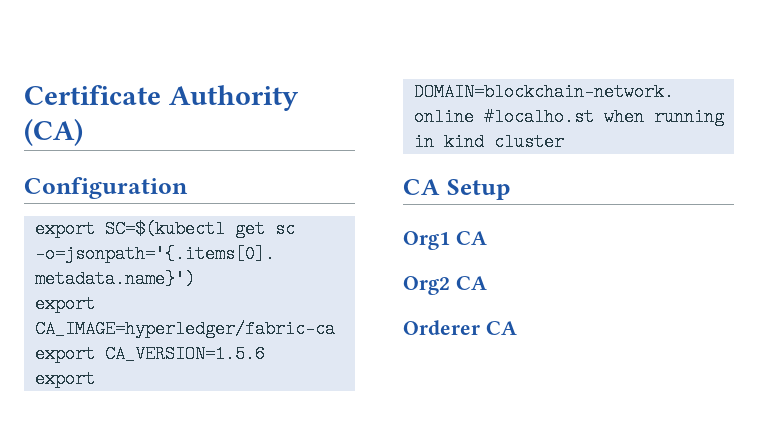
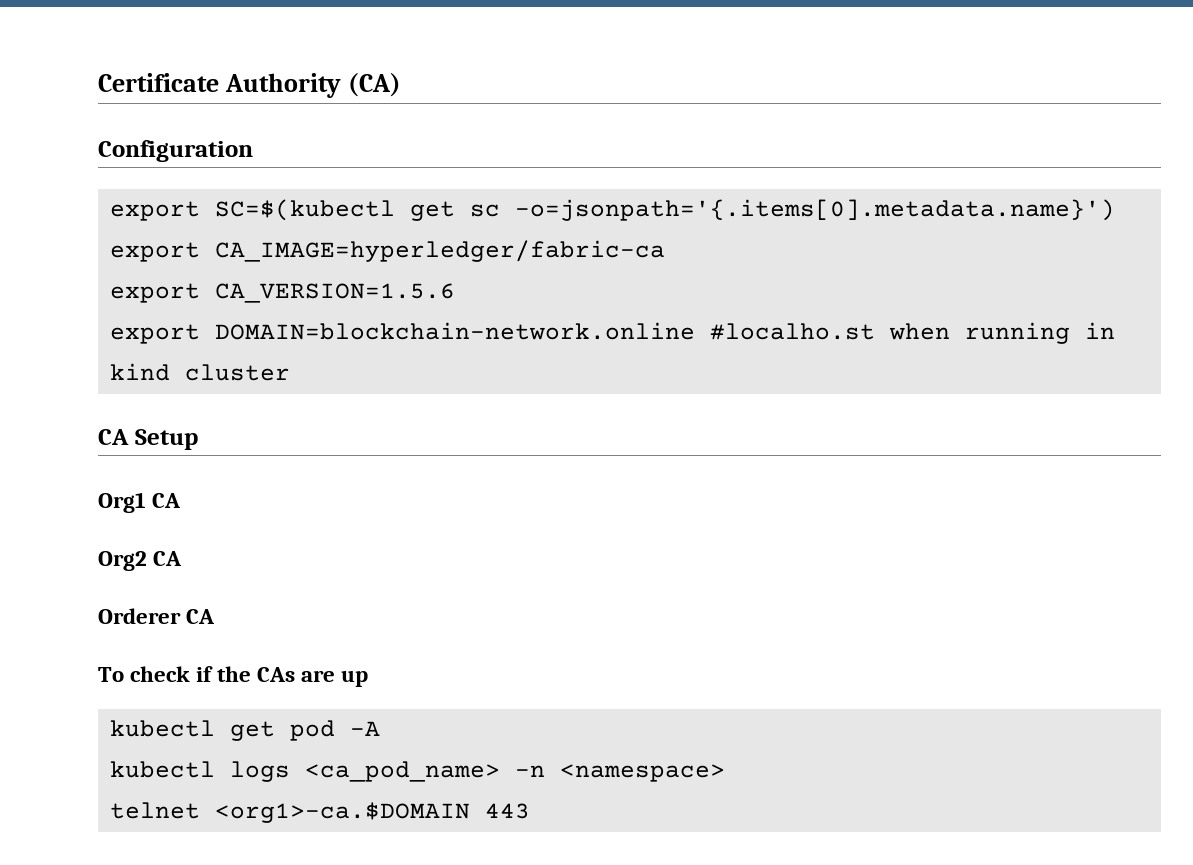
(517, 328) none -> [98,666,369,687] [110,720,381,741] [110,761,726,782] [110,802,531,823] // To check if the CAs are up // kubectl get pod -A // kubectl logs <ca_pod_name> -n <namespace> // telnet <org1>-ca.$DOMAIN 443

